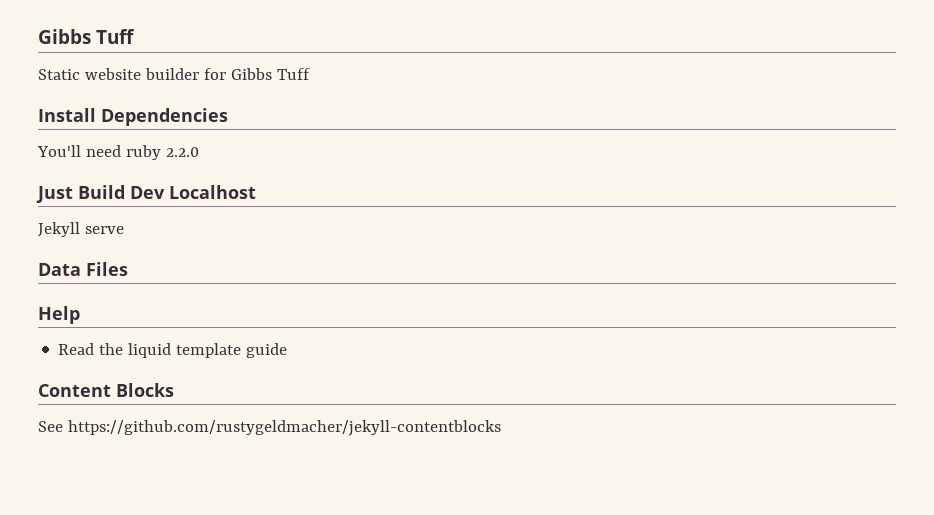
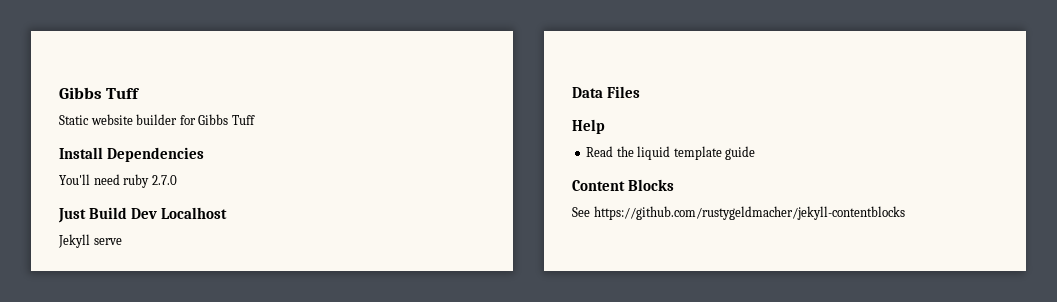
[165,147,199,157] 2.2.0 -> [151,175,177,185] 2.7.0

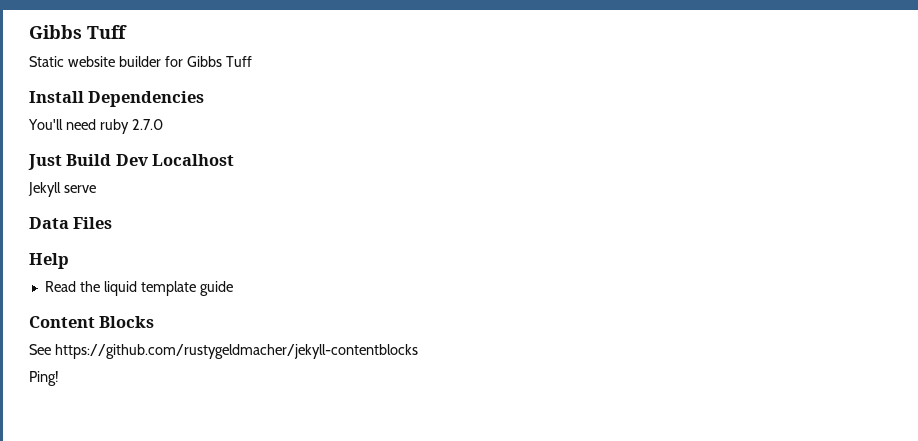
(905, 213) none -> [29,371,59,386] // Ping!

